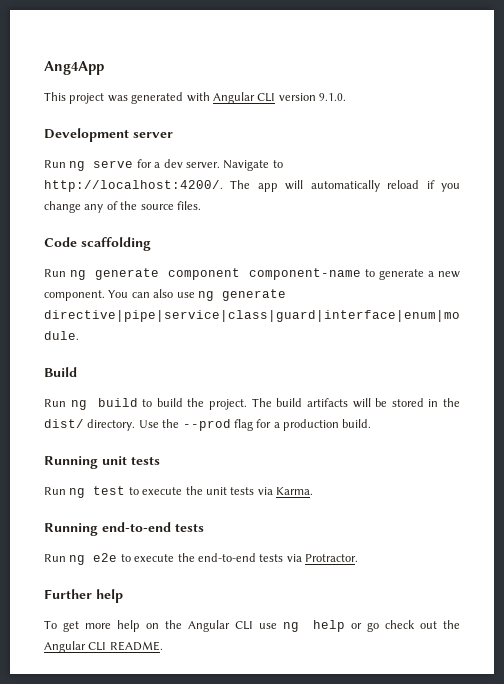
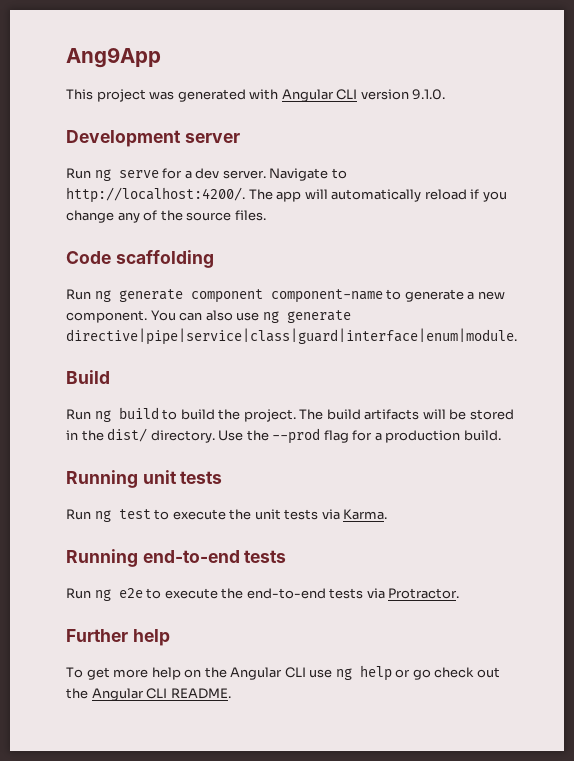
[44,61,104,75] Ang4App -> [66,47,161,68] Ang9App

